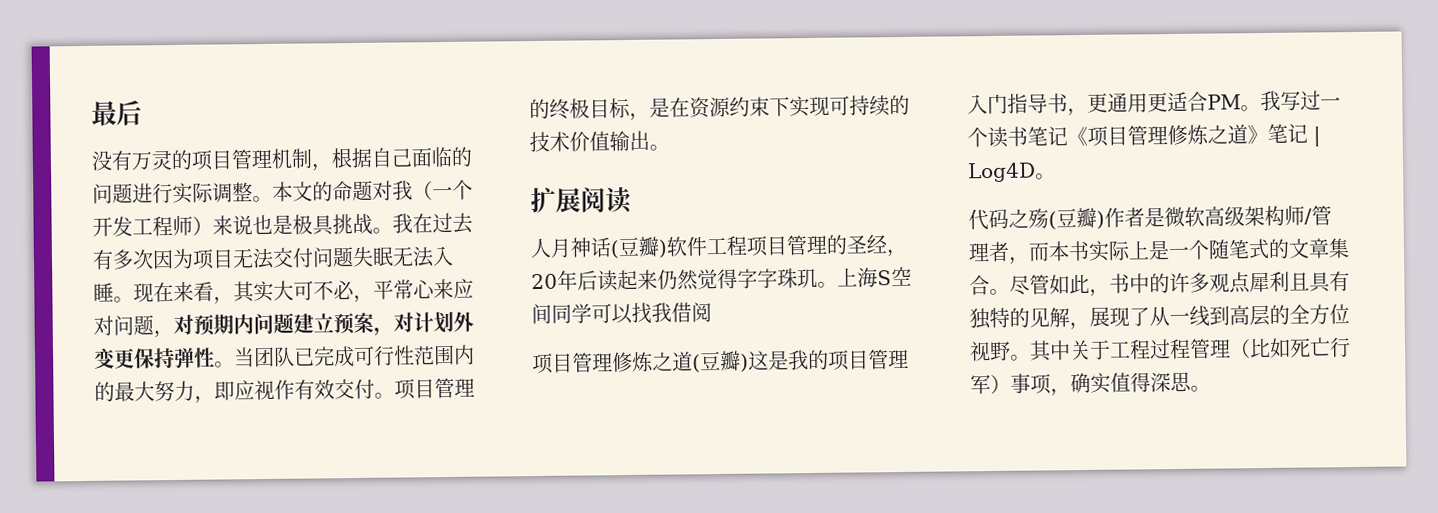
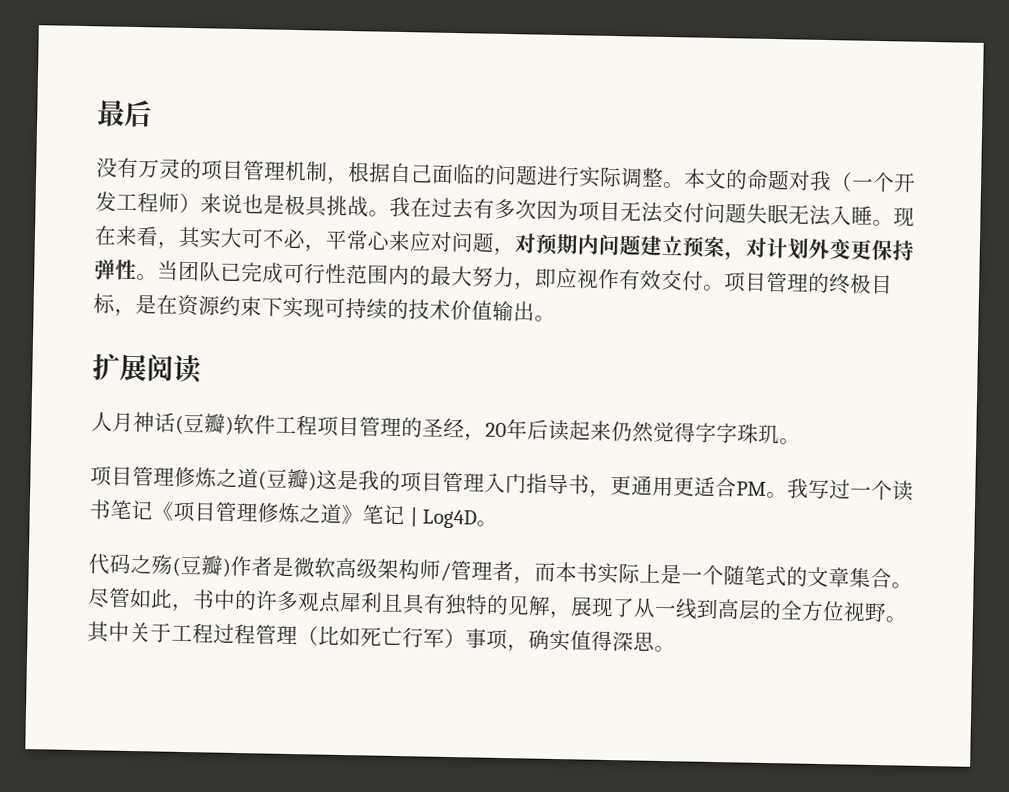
[837,266,912,288] [531,302,712,325] 上海S空间同学可以找我借阅 -> (801, 441) none

